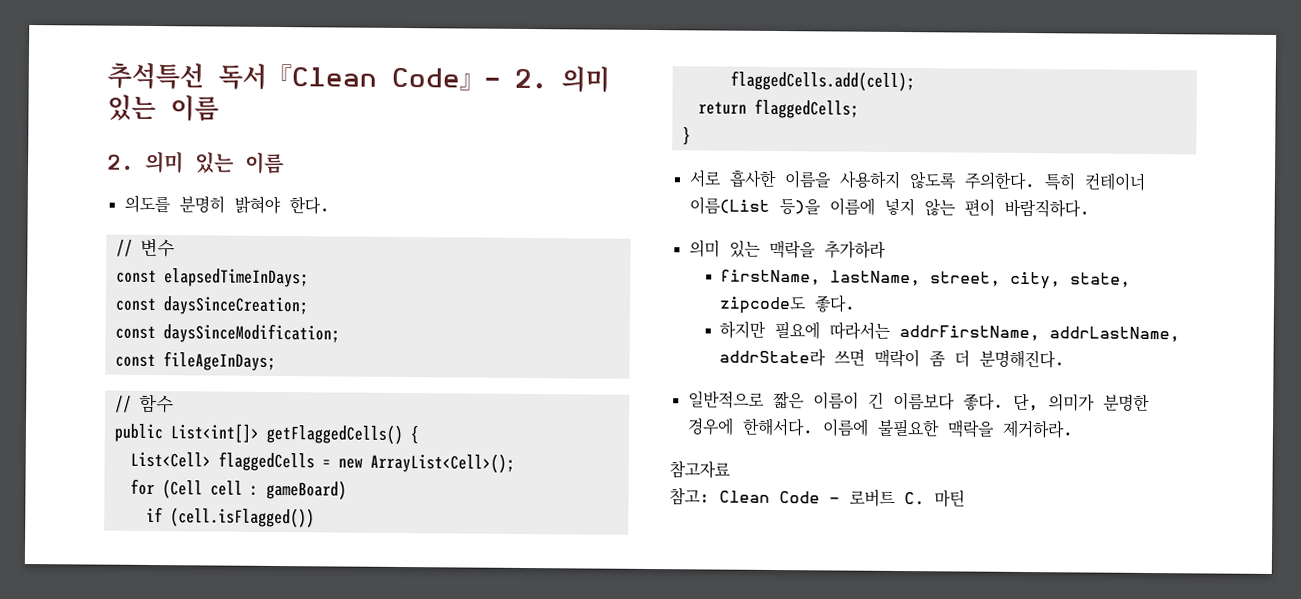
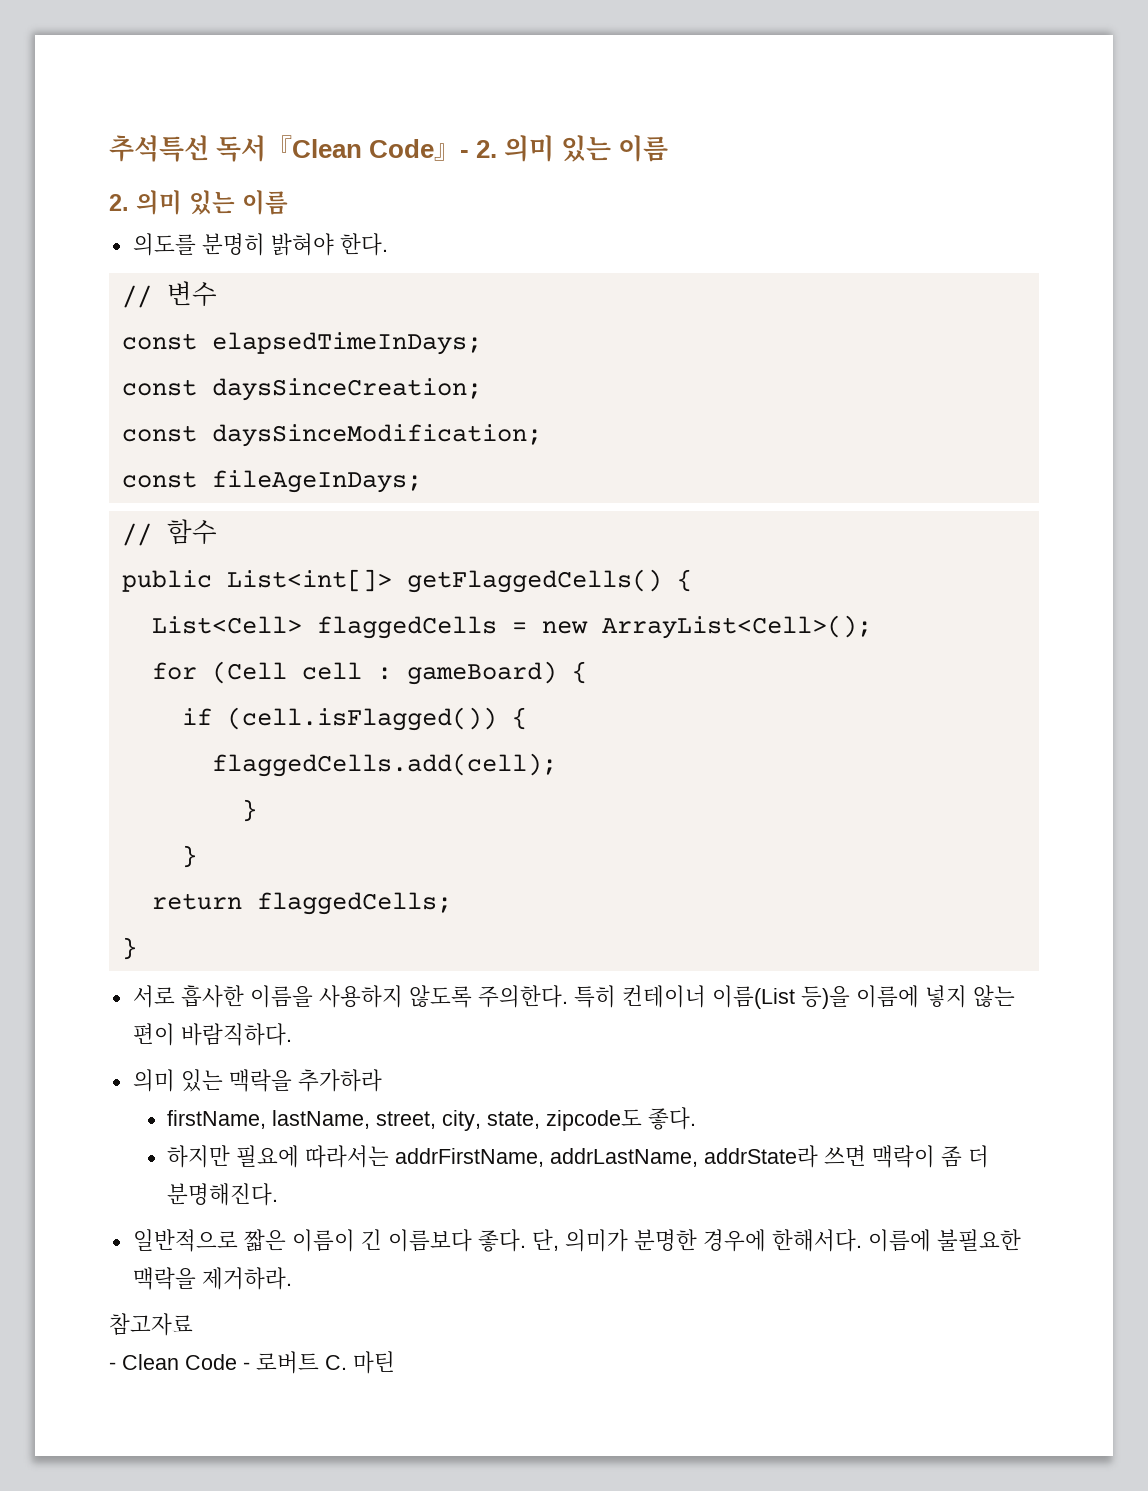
(347, 489) none -> [571,661,587,684] {
(315, 517) none -> [511,707,527,730] {
(915, 81) none -> [241,799,257,822] [181,845,197,868] // } // }
[669,487,710,506] 참고: -> [109,1362,116,1370] -

